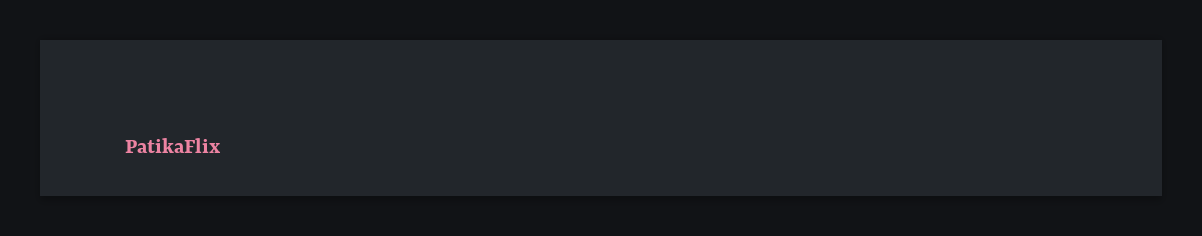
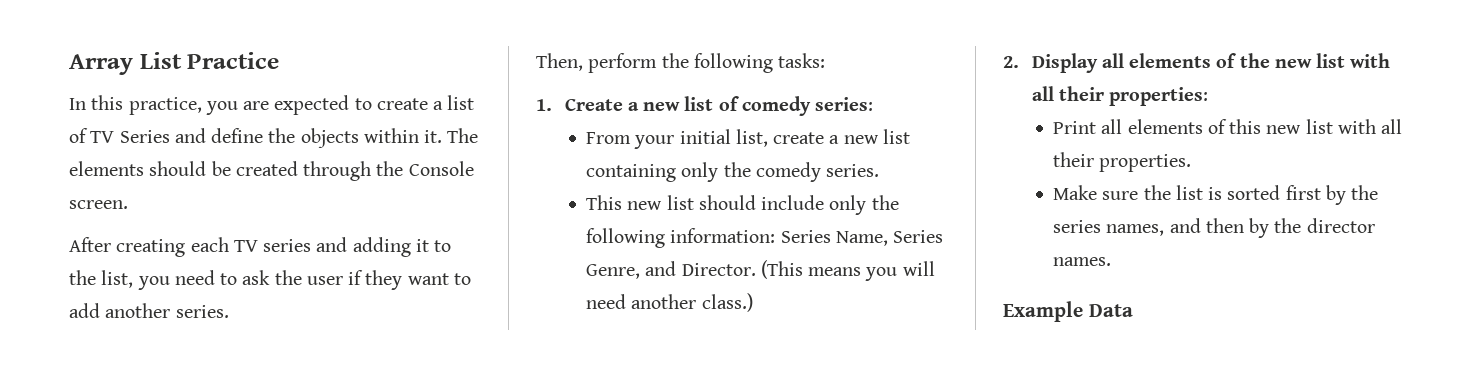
[125,138,221,153] PatikaFlix -> [69,52,280,75] [69,95,475,115] [69,128,479,148] [69,161,474,181] [69,200,128,209] [69,237,452,257] [69,270,471,290] [69,303,229,318] [536,53,826,73] [536,96,874,116] [586,129,910,149] [586,162,880,182] [586,195,899,215] [586,228,944,248] [586,260,935,281] [586,293,753,312] [1003,53,1391,73] [1031,86,1209,106] [1053,119,1403,134] [1053,152,1192,172] [1053,185,1379,205] [1053,218,1375,238] [1053,257,1112,266] [1003,301,1133,322] Array List Practice // In this practice, you are expected to create a list of TV Series and define the objects within it. The elements should be created through the Console screen. // After creating each TV series and adding it to the list, you need to ask the user if they want to add another series. // Then, perform the following tasks: // 1. Create a new list of comedy series: // From your initial list, create a new list containing only the comedy series. // This new list should include only the following information: Series Name, Series Genre, and Director. (This means you will need another class.) // 2. Display all elements of the new list with all their properties: // Print all elements of this new list with all their properties. // Make sure the list is sorted first by the series names, and then by the director names. // Example Data

